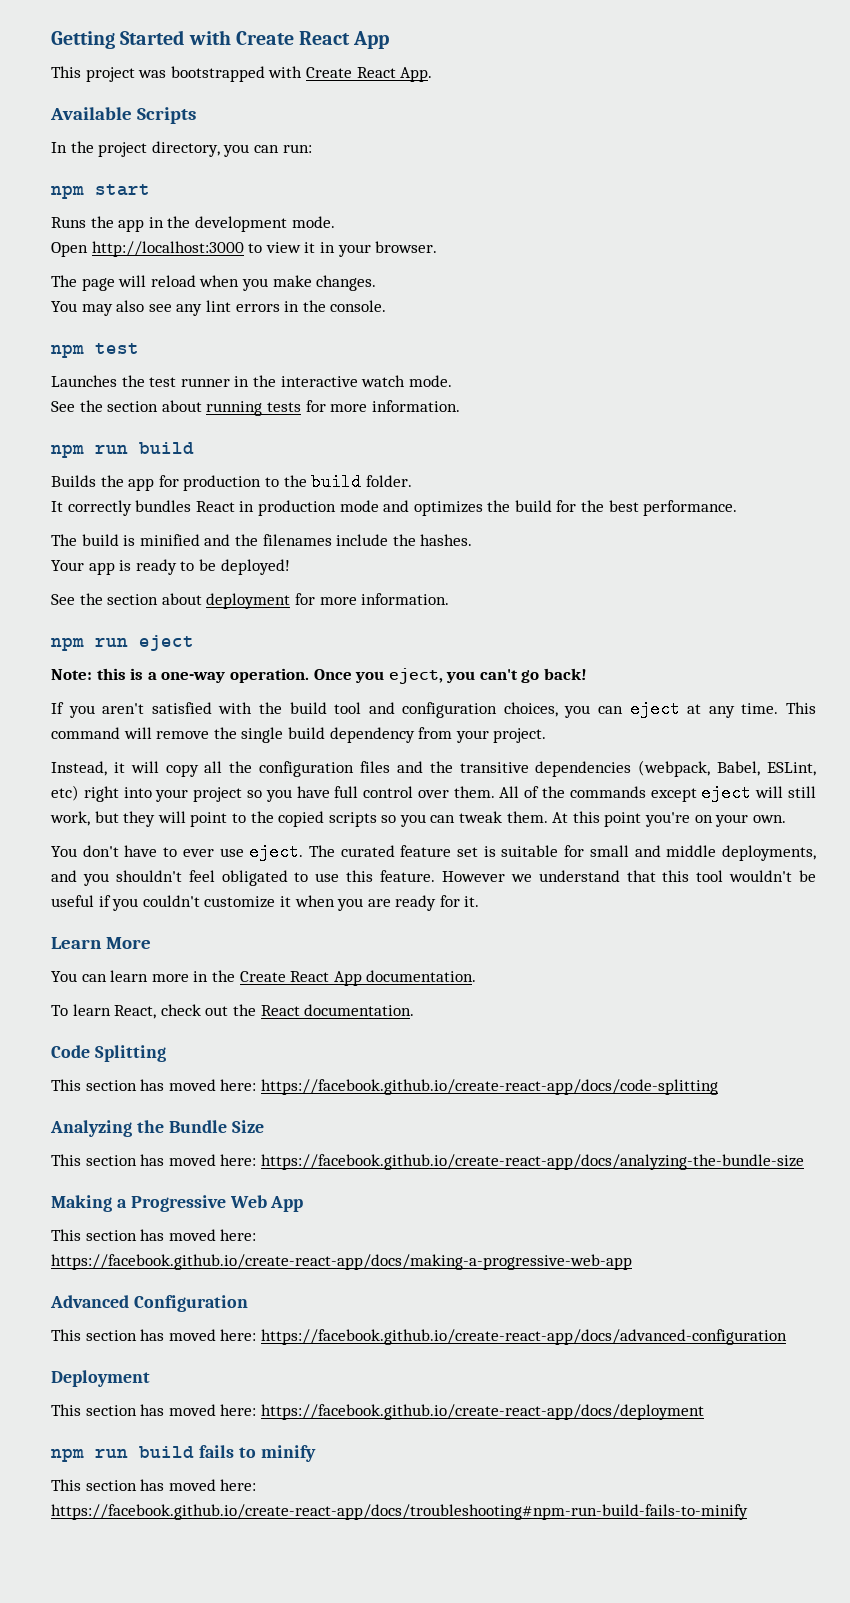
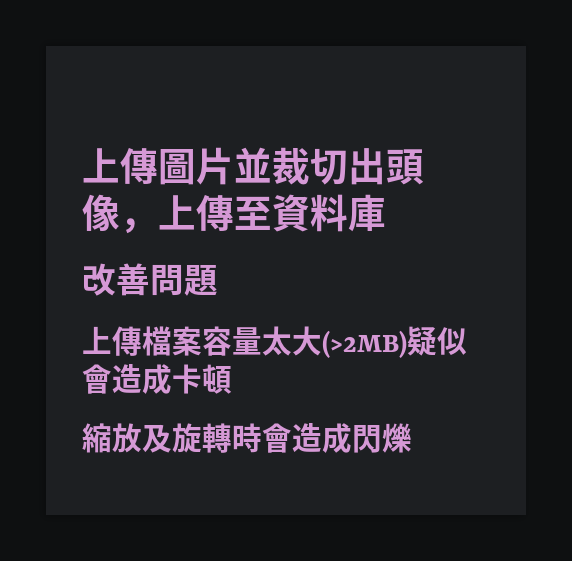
[51,30,390,49] [51,66,433,82] [50,107,196,124] [51,141,312,157] [51,184,150,199] [51,216,335,232] [51,241,438,257] [51,275,377,291] [51,300,387,316] [51,343,139,358] [51,375,452,387] [51,400,460,416] [51,442,194,458] [51,473,412,491] [51,500,738,516] [51,534,473,546] [51,559,290,575] [51,593,450,609] [51,635,194,651] [51,668,588,684] [51,700,817,718] [51,727,547,743] [51,760,816,777] [51,784,816,802] [50,811,786,827] [51,843,816,861] [51,870,816,886] [51,895,480,911] [51,937,151,949] [51,970,477,986] [51,1004,415,1019] [51,1045,166,1062] [51,1079,718,1095] [50,1120,264,1137] [51,1154,804,1170] [51,1195,304,1212] [51,1229,257,1241] [51,1254,632,1270] [50,1295,248,1312] [51,1329,787,1345] [51,1370,150,1387] [51,1404,704,1420] [51,1445,316,1462] [51,1479,257,1491] [51,1504,748,1520] Getting Started with Create React App // This project was bootstrapped with Create React App. // Available Scripts // In the project directory, you can run: // npm start // Runs the app in the development mode. // Open http://localhost:3000 to view it in your browser. // The page will reload when you make changes. // You may also see any lint errors in the console. // npm test // Launches the test runner in the interactive watch mode. // See the section about running tests for more information. // npm run build // Builds the app for production to the build folder. // It correctly bundles React in production mode and optimizes the build for the best performance. // The build is minified and the filenames include the hashes. // Your app is ready to be deployed! // See the section about deployment for more information. // npm run eject // Note: this is a one-way operation. Once you eject, you can't go back! // If you aren't satisfied with the build tool and configuration choices, you can eject at any time. This command will remove the single build dependency from your project. // Instead, it will copy all the configuration files and the transitive dependencies (webpack, Babel, ESLint, etc) right into your project so you have full control over them. All of the commands except eject will still work, but they will point to the copied scripts so you can tweak them. At this point you're on your own. // You don't have to ever use eject. The curated feature set is suitable for small and middle deployments, and you shouldn't feel obligated to use this feature. However we understand that this tool wouldn't be useful if you couldn't customize it when you are ready for it. // Learn More // You can learn more in the Create React App documentation. // To learn React, check out the React documentation. // Code Splitting // This section has moved here: https://facebook.github.io/create-react-app/docs/code-splitting // Analyzing the Bundle Size // This section has moved here: https://facebook.github.io/create-react-app/docs/analyzing-the-bundle-size // Making a Progressive Web App // This section has moved here: https://facebook.github.io/create-react-app/docs/making-a-progressive-web-app // Advanced Configuration // This section has moved here: https://facebook.github.io/create-react-app/docs/advanced-configuration // Deployment // This section has moved here: https://facebook.github.io/create-react-app/docs/deployment // npm run build fails to minify // This section has moved here: https://facebook.github.io/create-react-app/docs/troubleshooting#npm-run-build-fails-to-minify -> [82,147,424,185] [82,194,386,234] [82,263,218,296] [82,326,467,358] [82,364,232,394] [82,423,412,453] 上傳圖片並裁切出頭像，上傳至資料庫 // 改善問題 // 上傳檔案容量太大(>2MB)疑似會造成卡頓 // 縮放及旋轉時會造成閃爍

